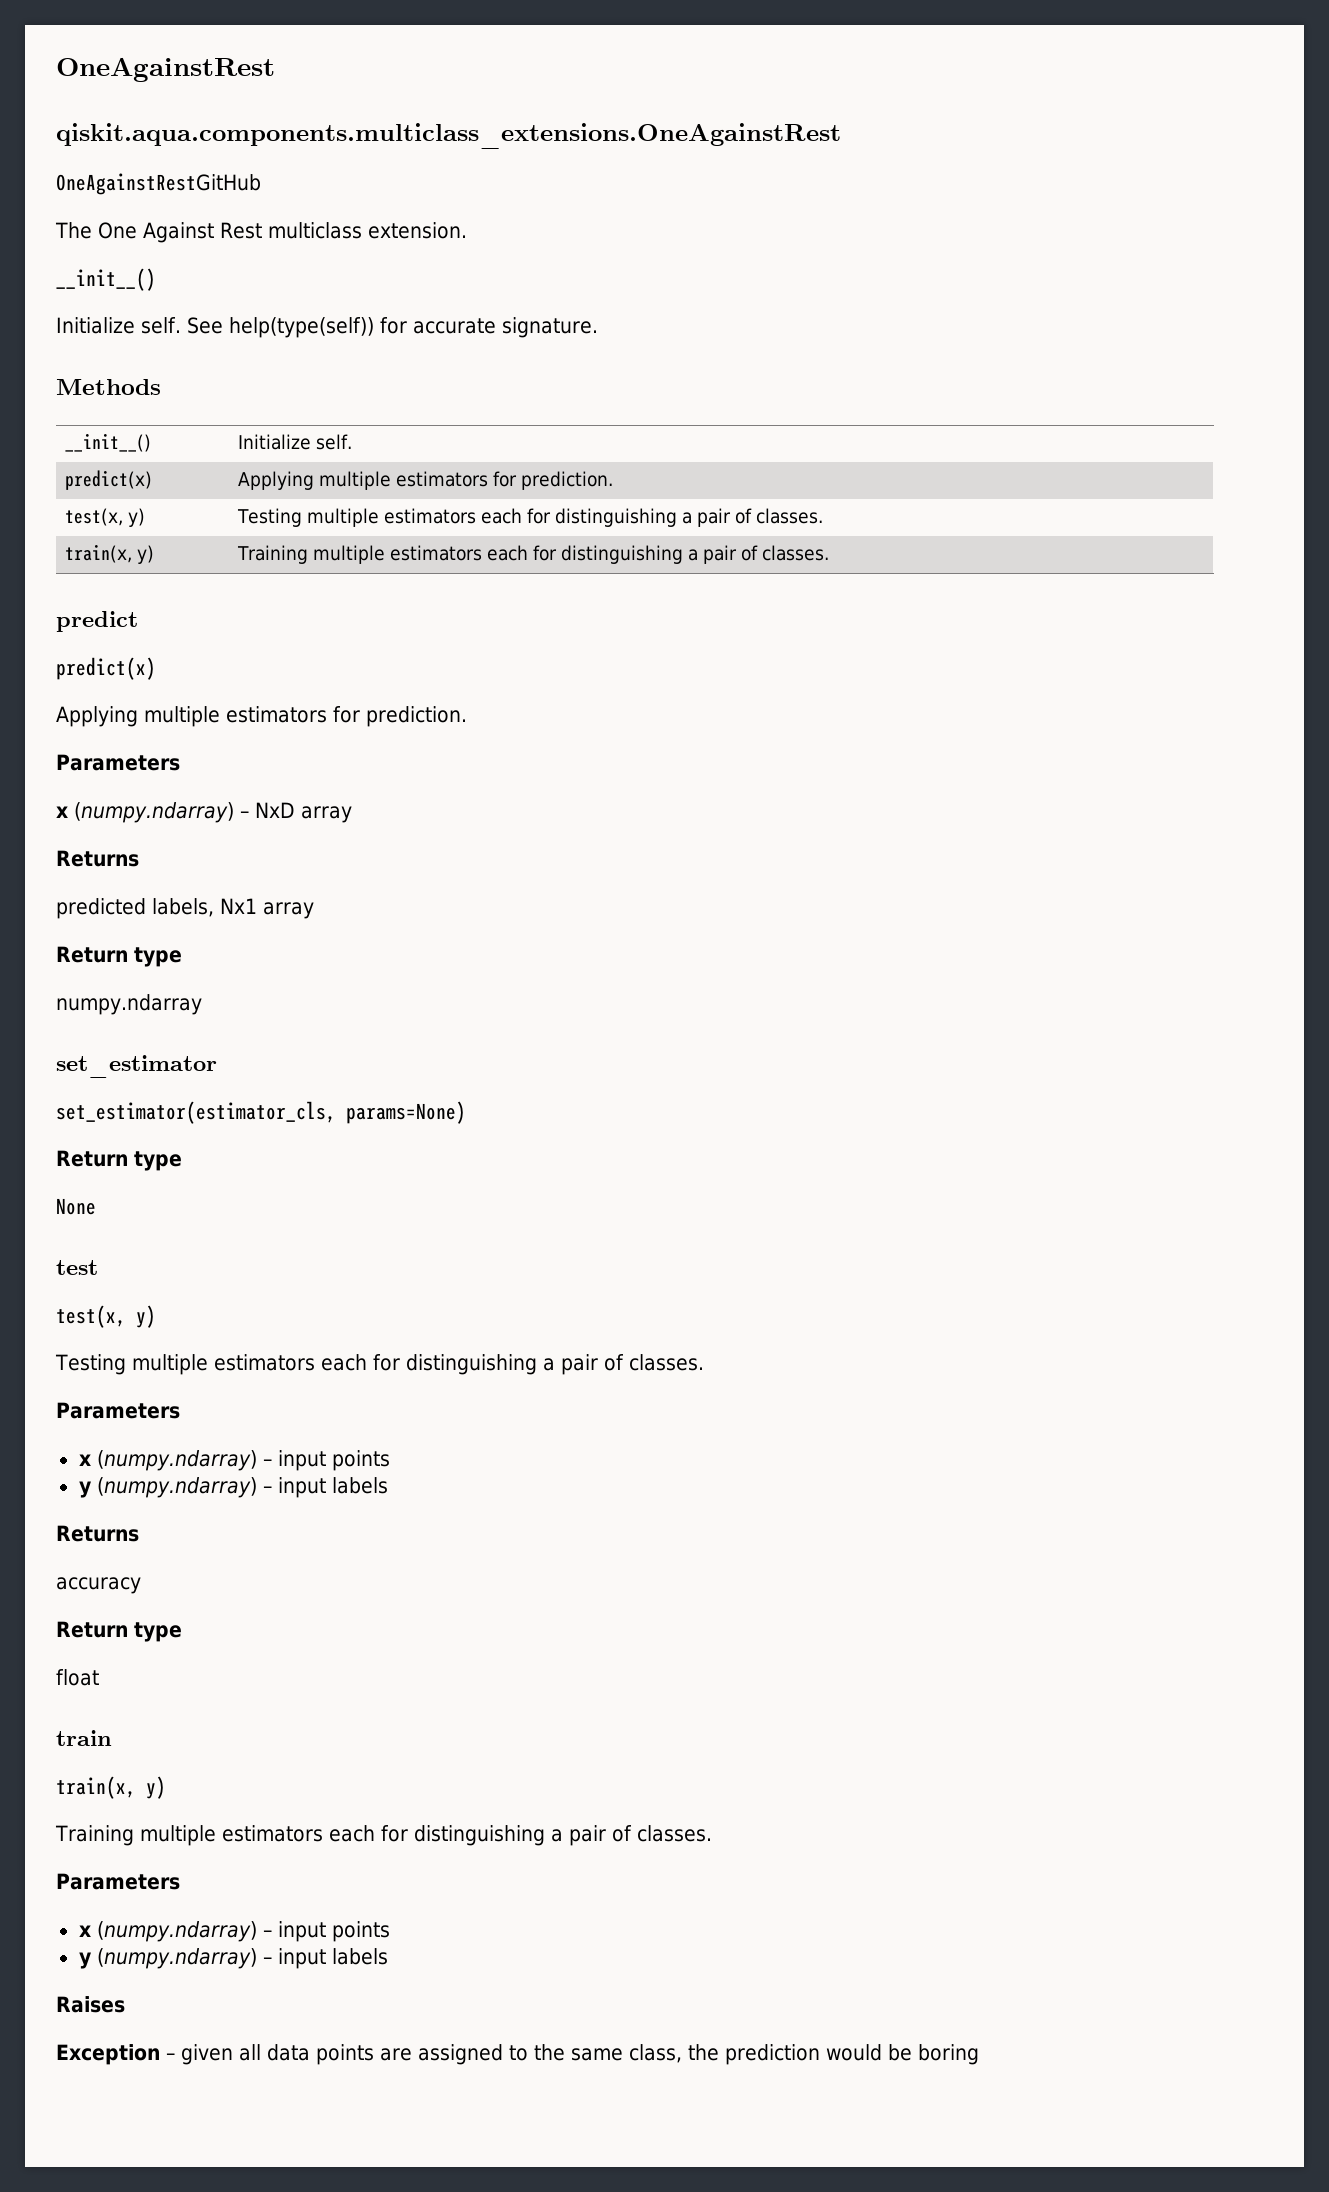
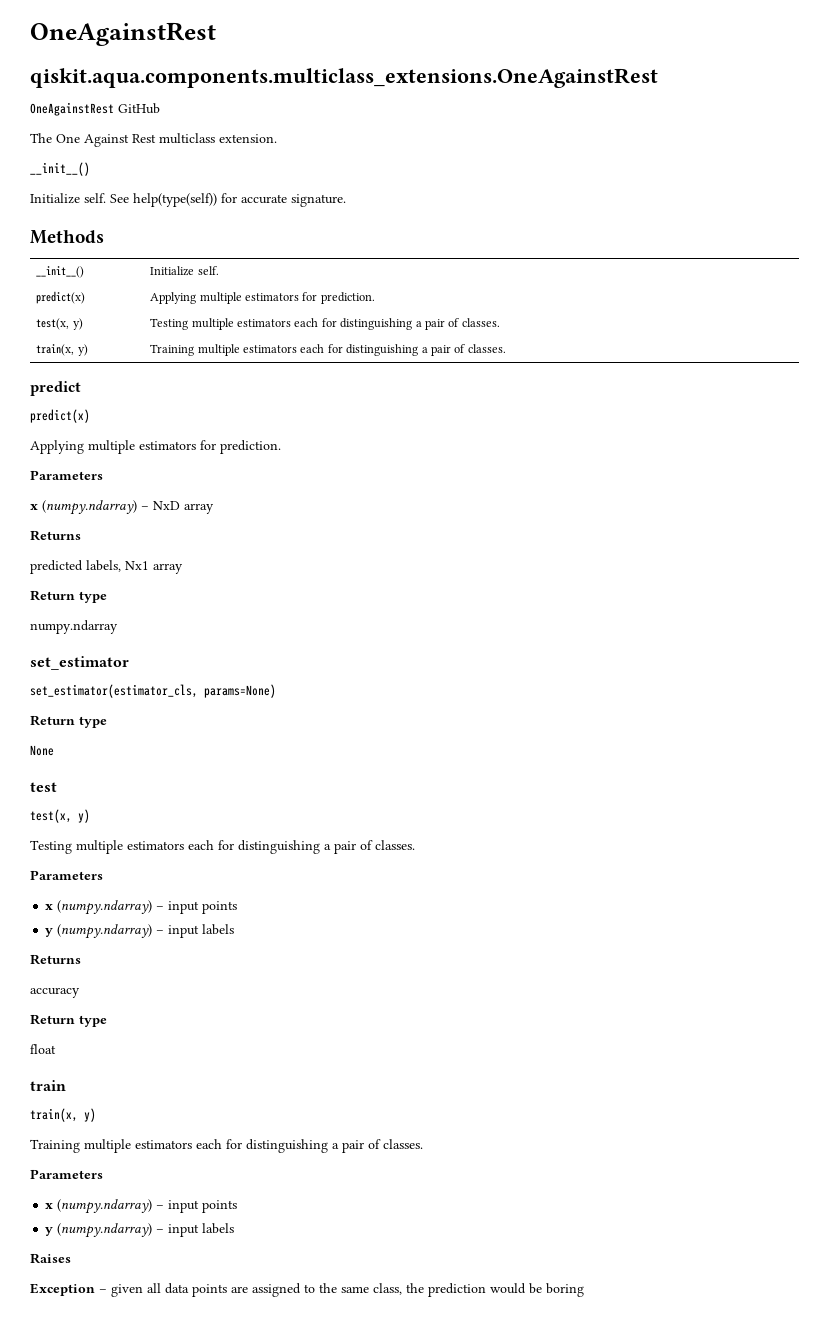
[56,173,261,195] OneAgainstRestGitHub -> [30,102,160,116] OneAgainstRest GitHub

